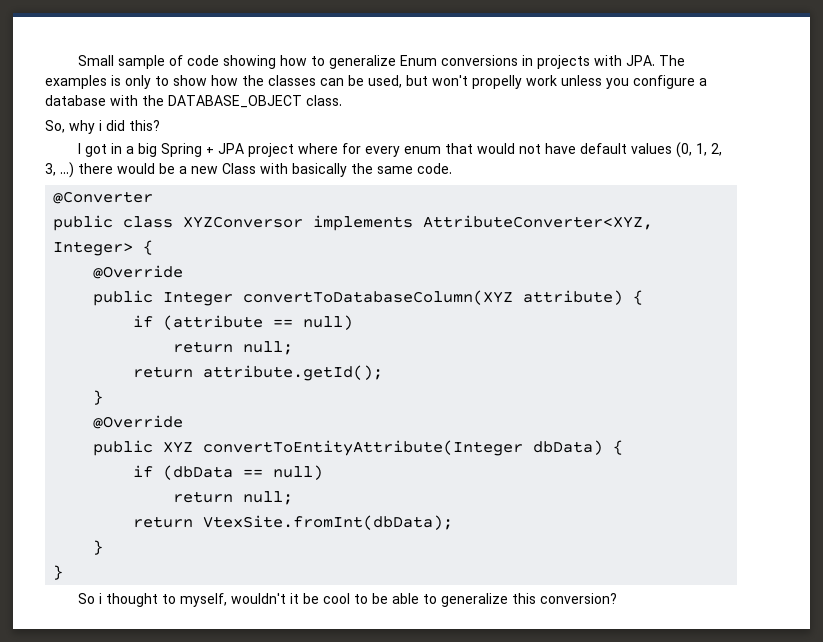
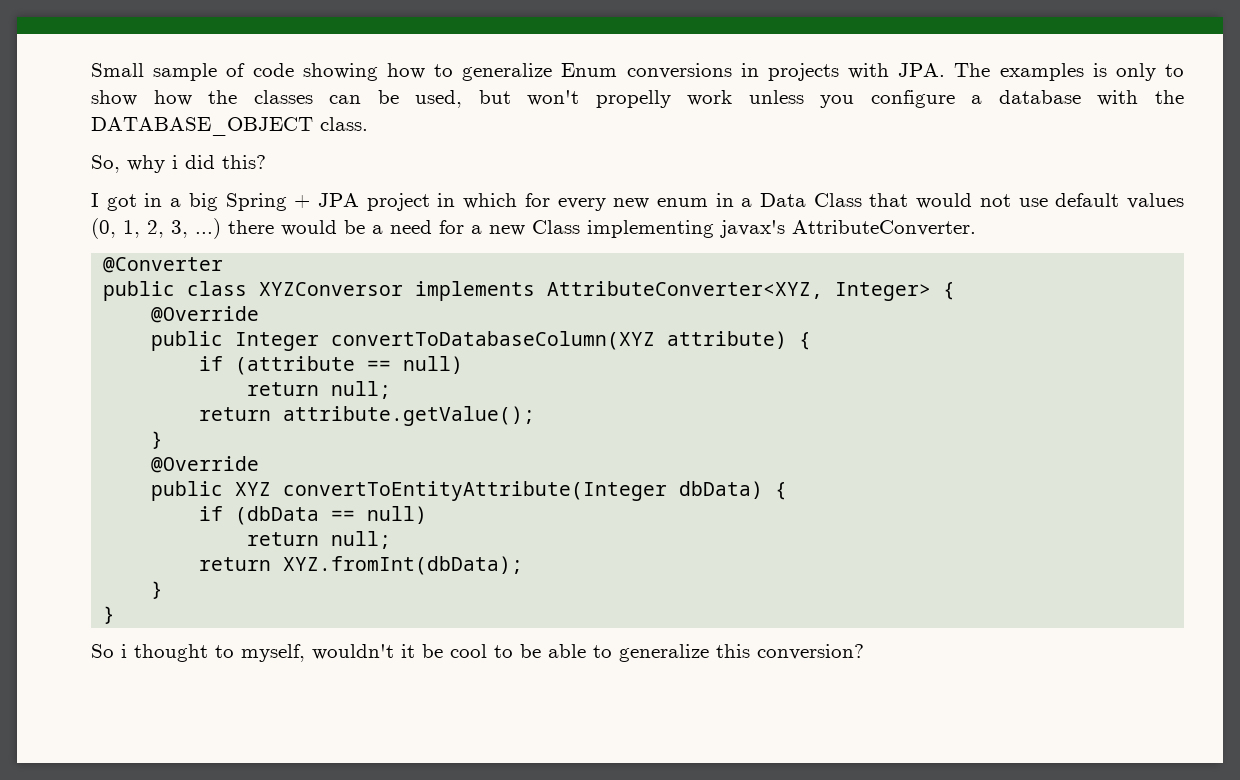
[298,143,442,157] where for every enum -> [437,193,862,211] in which for every new enum in a Data Class
[545,143,577,154] have -> [1018,198,1048,207] use
[191,163,452,177] new Class with basically the same code. -> [390,220,976,238] need for a new Class implementing javax's AttributeConverter.
[203,365,384,381] attribute.getId(); -> [283,406,536,426] attribute.getValue();
[203,515,454,530] VtexSite.fromInt(dbData); -> [283,556,524,575] XYZ.fromInt(dbData);

